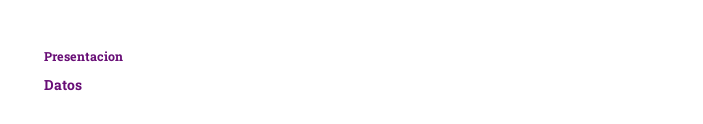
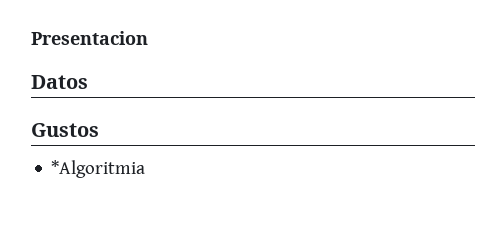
(82, 85) none -> [31,123,99,137] [51,160,146,178] // Gustos // *Algoritmia

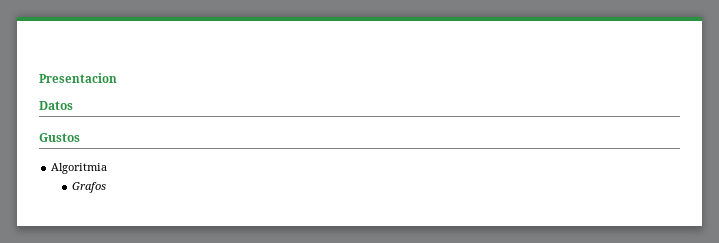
[51,160,146,178] *Algoritmia -> [51,163,108,174] [71,182,106,193] Algoritmia // Grafos

